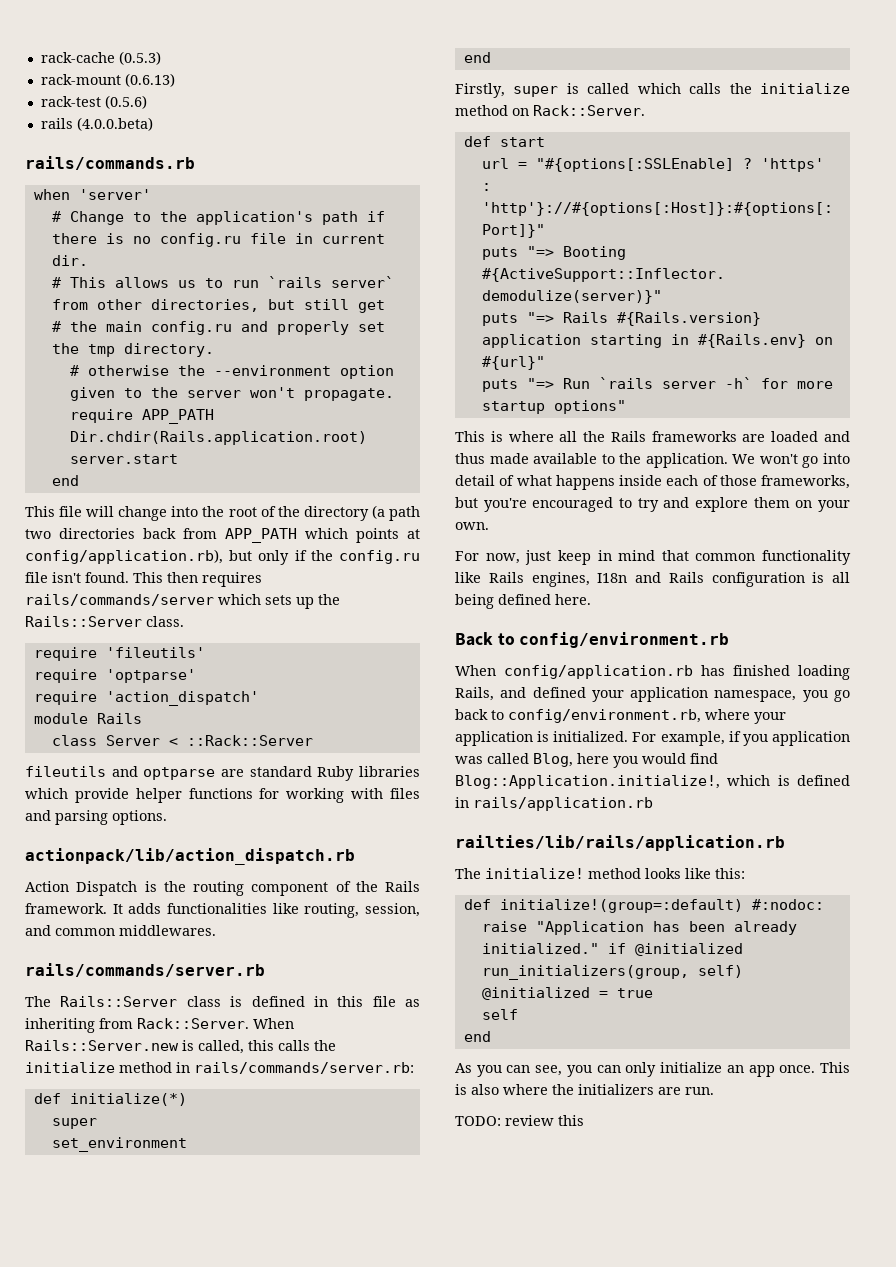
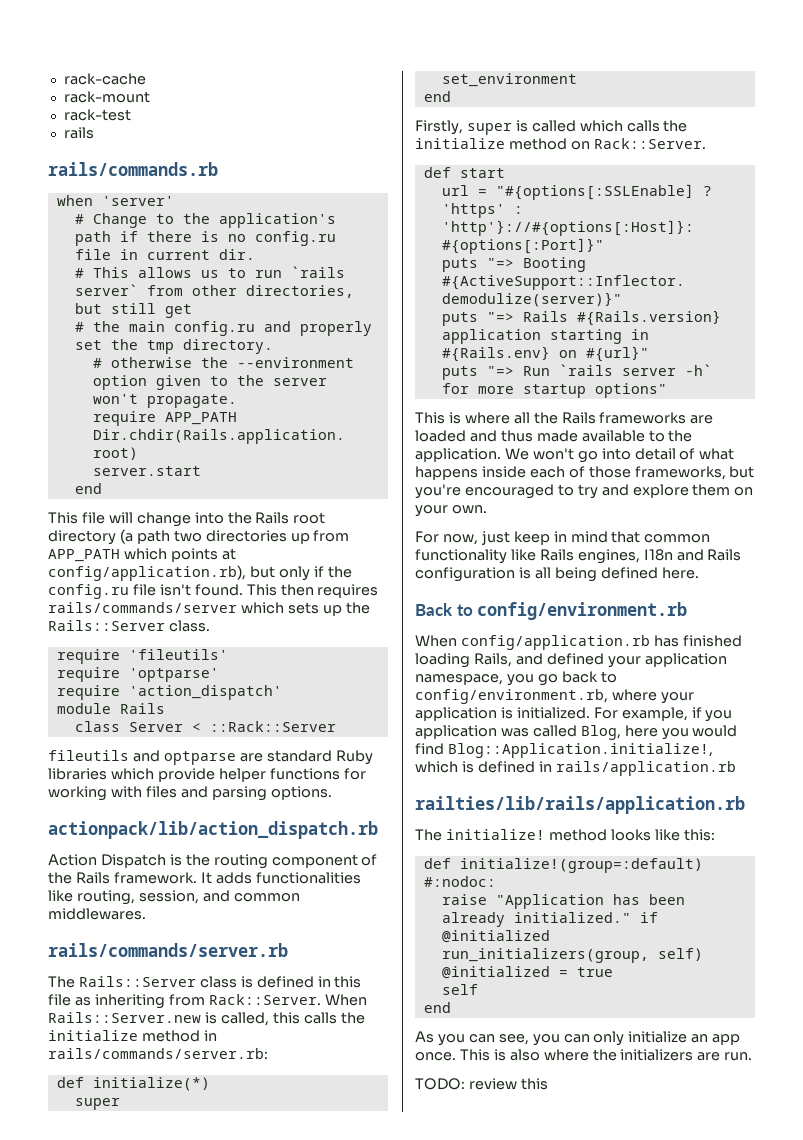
[118,51,161,65] (0.5.3) -> (146, 79) none
[124,73,175,87] (0.6.13) -> (150, 97) none
[104,95,147,109] (0.5.6) -> (131, 115) none
[76,117,153,131] (4.0.0.beta) -> (94, 133) none
[228,506,300,517] root of the -> [255,512,326,524] Rails root
[143,528,176,539] back -> [290,533,310,544] up

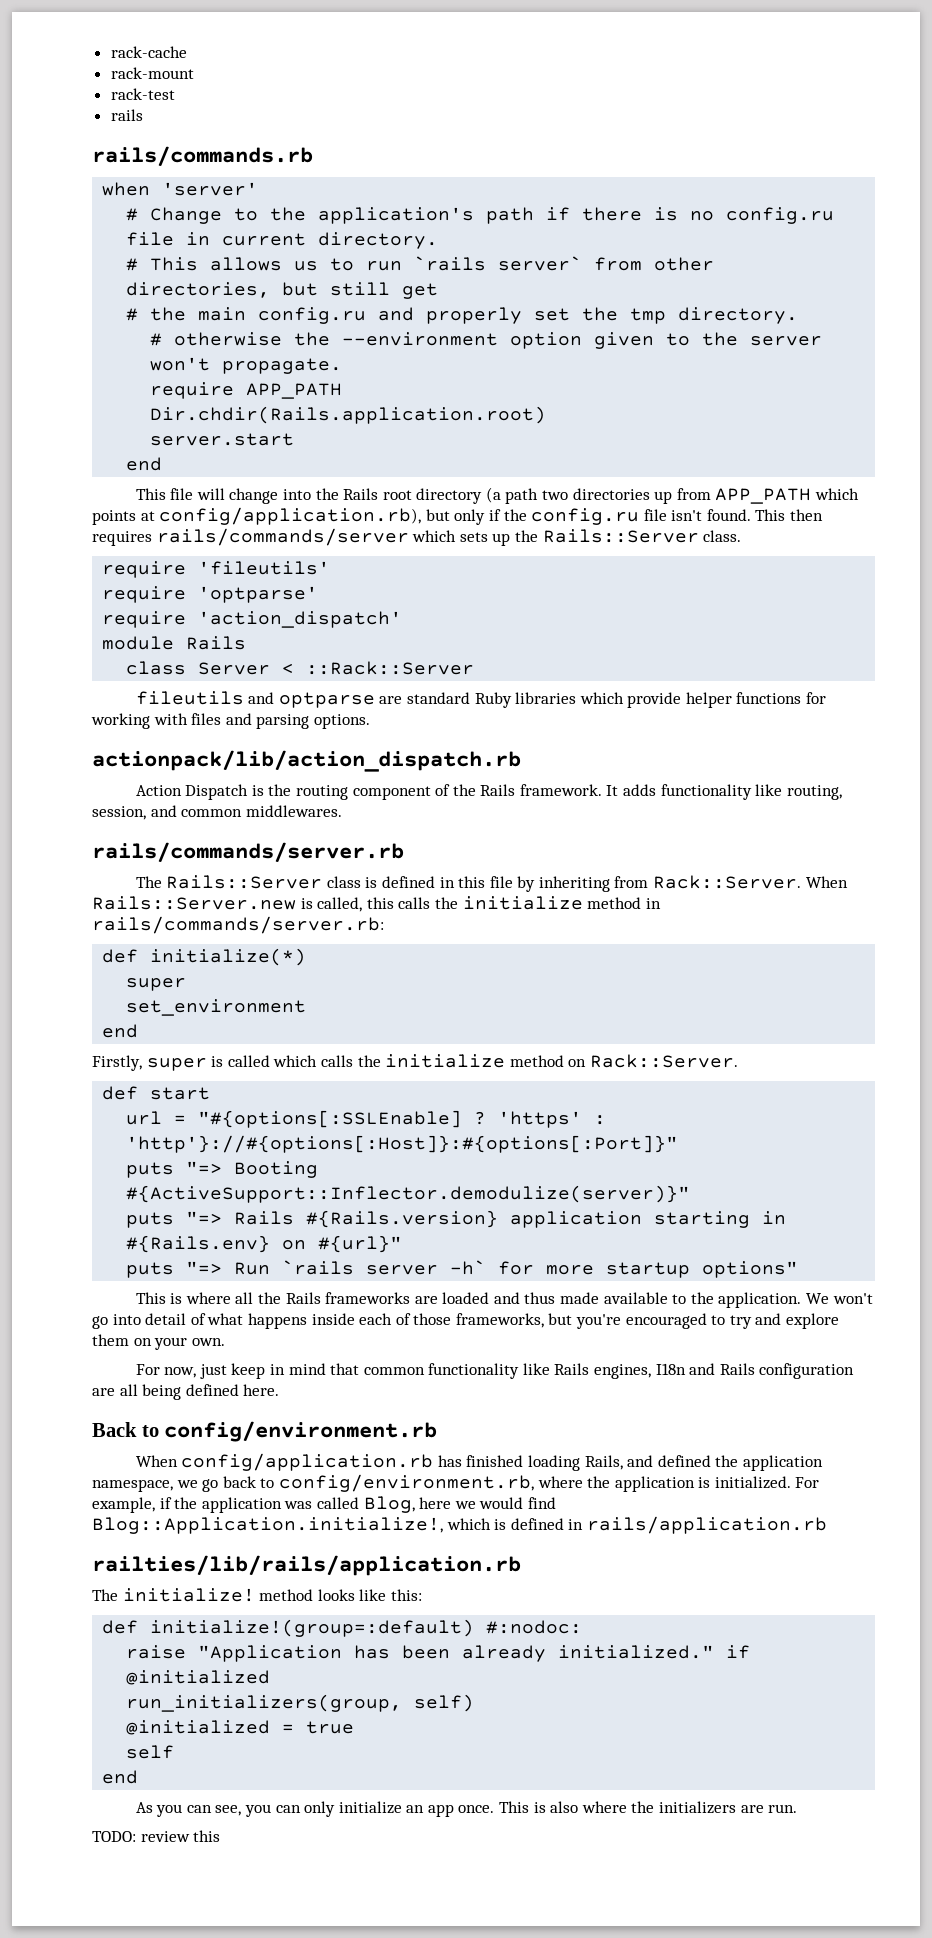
[218,249,255,260] dir. -> [318,232,439,249] directory.
[255,872,361,884] functionalities -> [660,784,752,800] functionality
[74,997,91,1006] as -> [517,876,536,892] by
[518,567,531,579] is -> [92,1388,115,1396] are
[607,656,641,668] your -> [715,1455,739,1467] the
[506,674,534,686] you -> [176,1480,198,1488] we
[660,692,694,704] your -> [587,1476,611,1488] the
[705,710,733,722] you -> [174,1497,198,1509] the
[661,728,689,740] you -> [454,1501,476,1509] we

